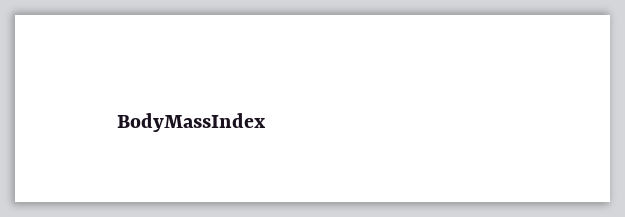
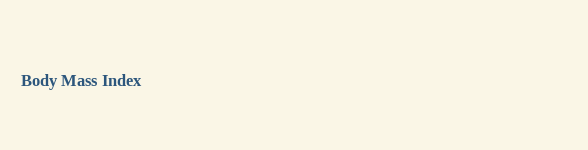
[117,113,266,132] BodyMassIndex -> [21,74,142,90] Body Mass Index

